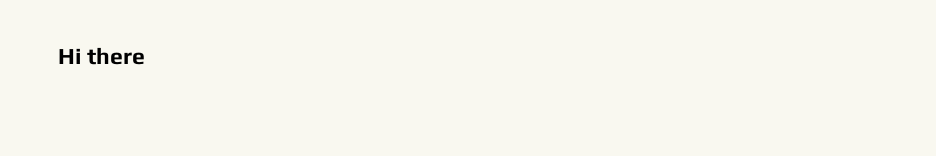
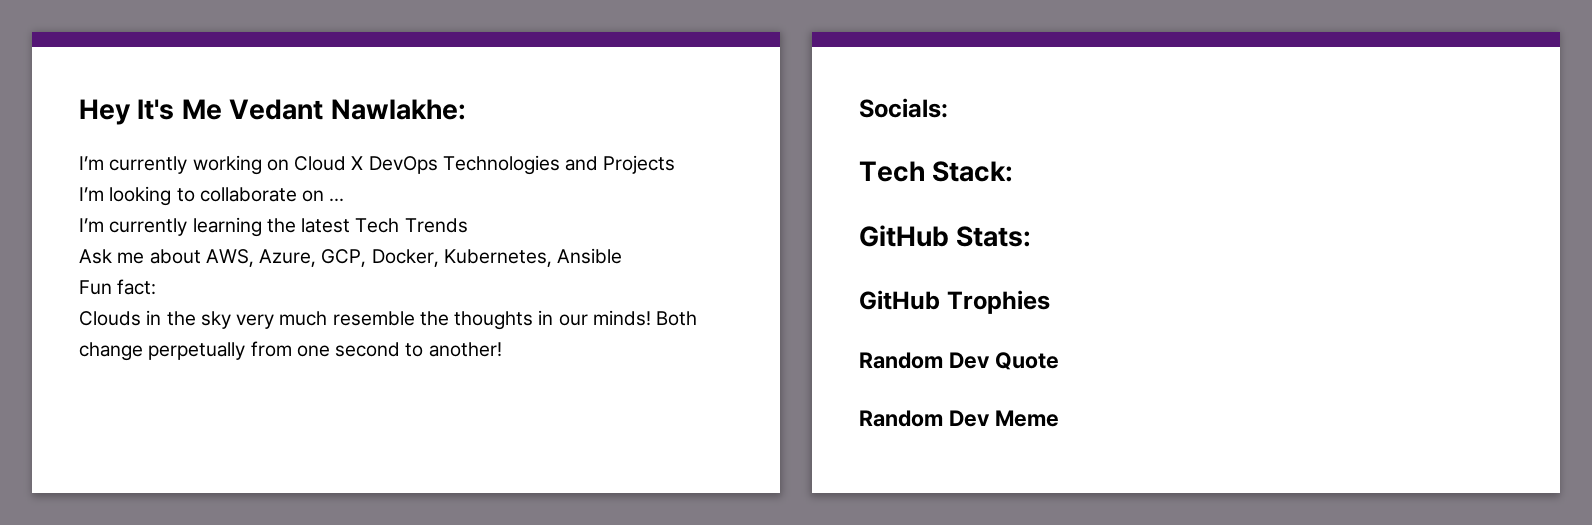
[58,47,146,65] Hi there -> [79,99,466,125] [79,155,676,175] [79,186,345,206] [79,217,468,237] [79,248,623,267] [79,279,157,295] [79,310,698,330] [79,341,502,361] [859,98,948,118] [859,161,1014,182] [859,225,1032,247] [859,290,1050,314] [859,352,1059,370] [859,410,1059,427] Hey It's Me Vedant Nawlakhe: // I’m currently working on Cloud X DevOps Technologies and Projects // I’m looking to collaborate on ... // I’m currently learning the latest Tech Trends // Ask me about AWS, Azure, GCP, Docker, Kubernetes, Ansible // Fun fact: // Clouds in the sky very much resemble the thoughts in our minds! Both change perpetually from one second to another! // Socials: // Tech Stack: // GitHub Stats: // GitHub Trophies // Random Dev Quote // Random Dev Meme

